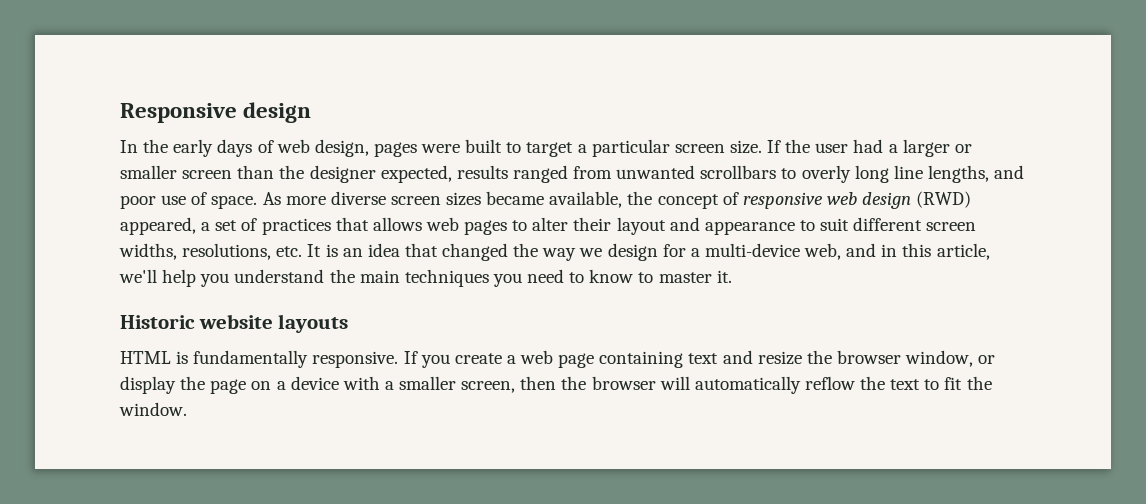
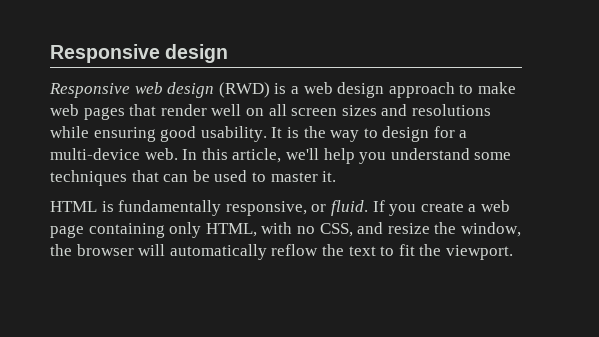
[120,139,972,157] [120,165,1025,183] [120,191,972,209] [120,217,977,235] [119,243,509,261] In the early days of web design, pages were built to target a particular screen size. If the user had a larger or smaller screen than the designer expected, results ranged from unwanted scrollbars to overly long line lengths, and poor use of space. As more diverse screen sizes became available, the concept of responsive web design (RWD) appeared, a set of practices that allows web pages to alter their layout and appearance to suit different screen widths, resolutions, etc. It is an idea that changed -> [49,82,516,98] [50,104,491,120] [50,126,299,142] Responsive web design (RWD) is a web design approach to make web pages that render well on all screen sizes and resolutions while ensuring good usability. It is
[579,248,603,257] we -> [363,128,378,138] to
[804,243,898,260] web, and in -> [144,148,198,160] web. In
[329,269,634,287] the main techniques you need to know -> [474,152,512,160] [50,170,248,186] some techniques that can be used
[120,314,349,333] // Historic website layouts -> (337, 176) none
[312,351,399,368] responsive. -> [225,200,368,216] responsive, or fluid.
[688,350,996,367] [120,376,557,394] text and resize the browser window, or display the page on a device with a smaller screen, then -> [169,222,521,238] only HTML, with no CSS, and resize the window,
[119,402,187,416] window. -> [445,245,513,260] viewport.

